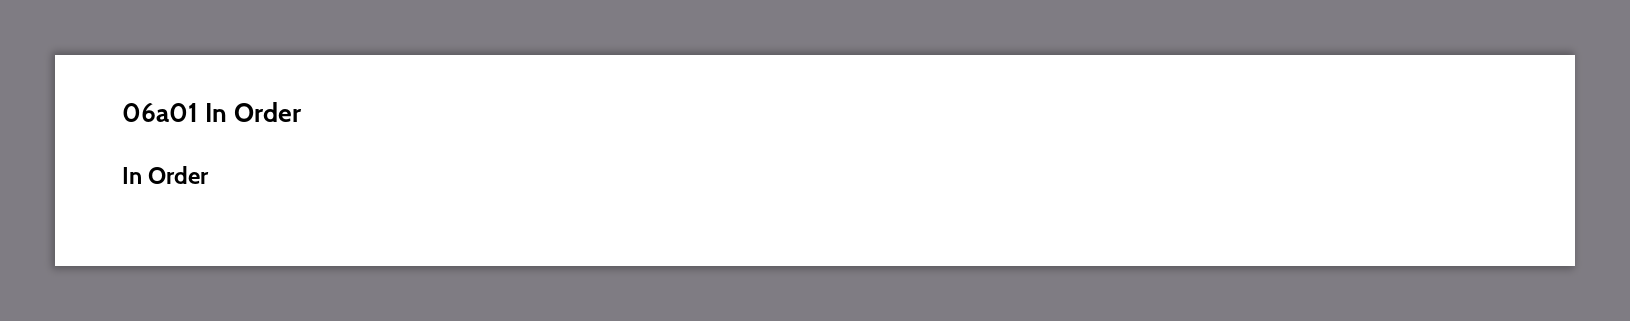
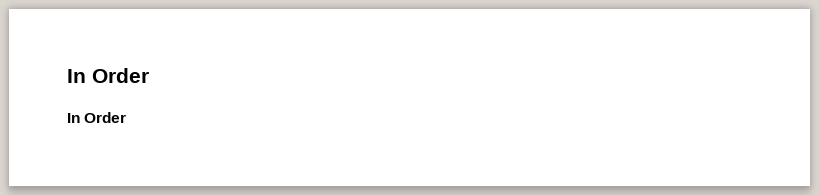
[122,103,198,122] 06a01 -> (67, 76) none

